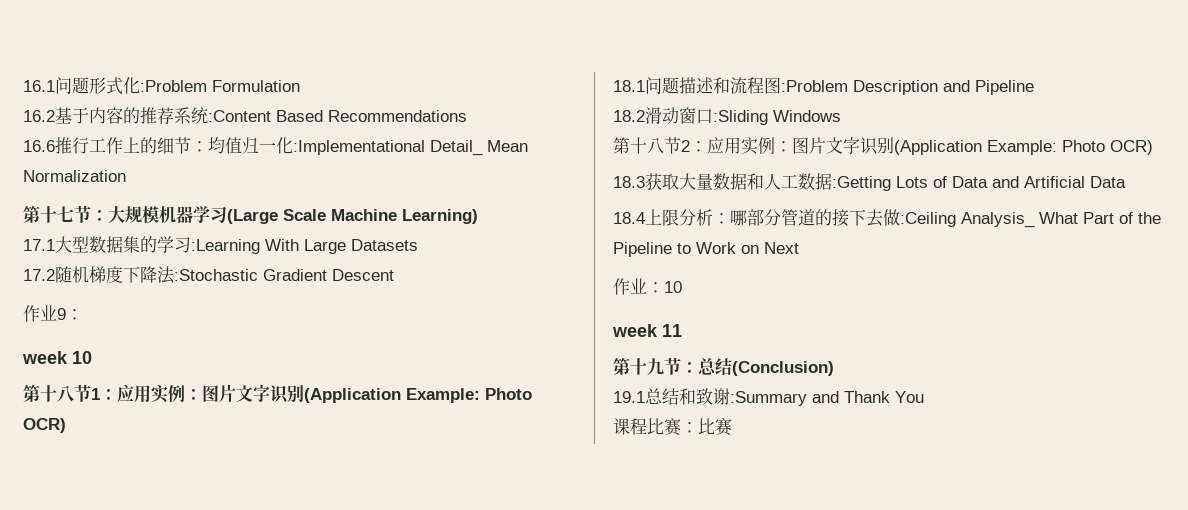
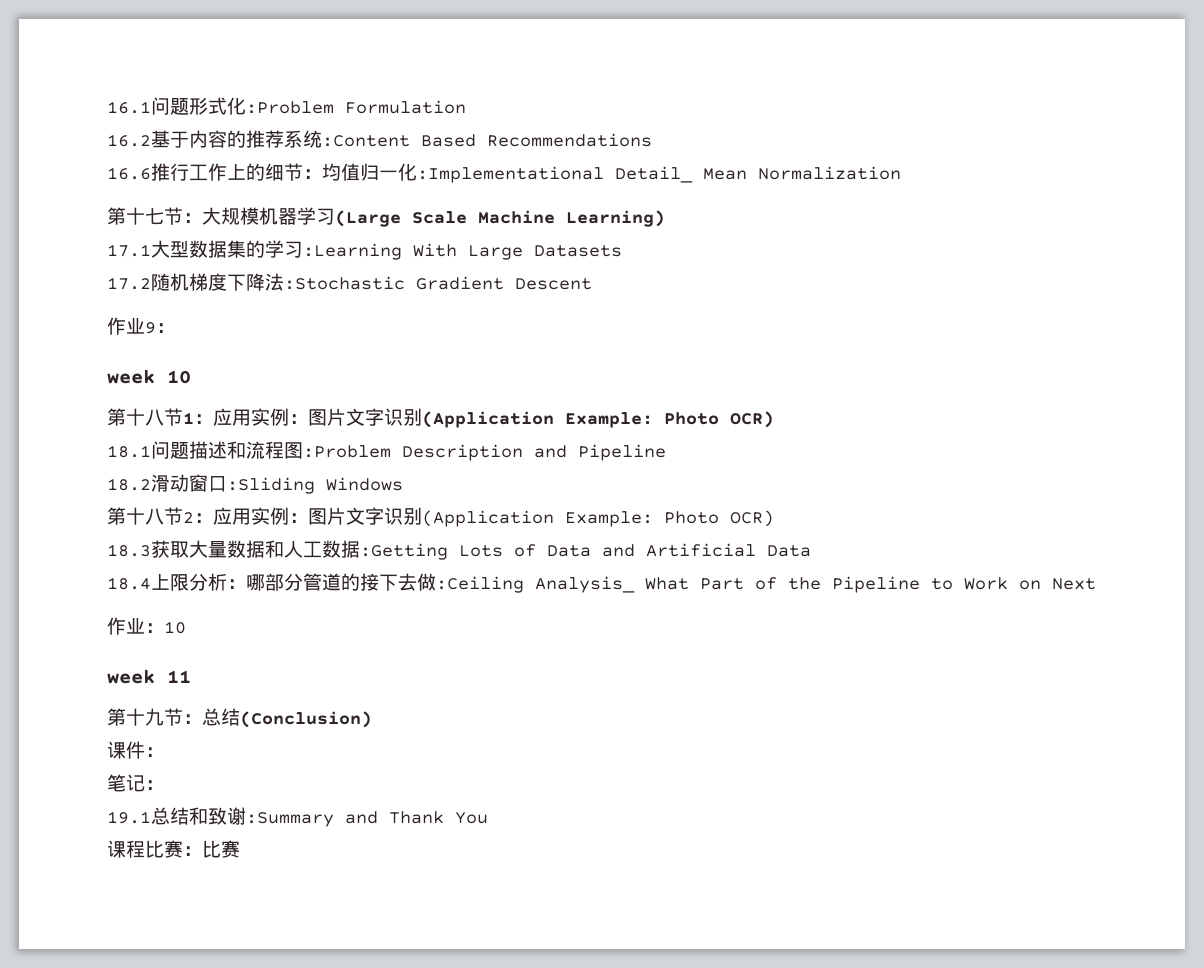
(834, 368) none -> [107,741,164,759] [107,774,164,792] // 课件： // 笔记：

